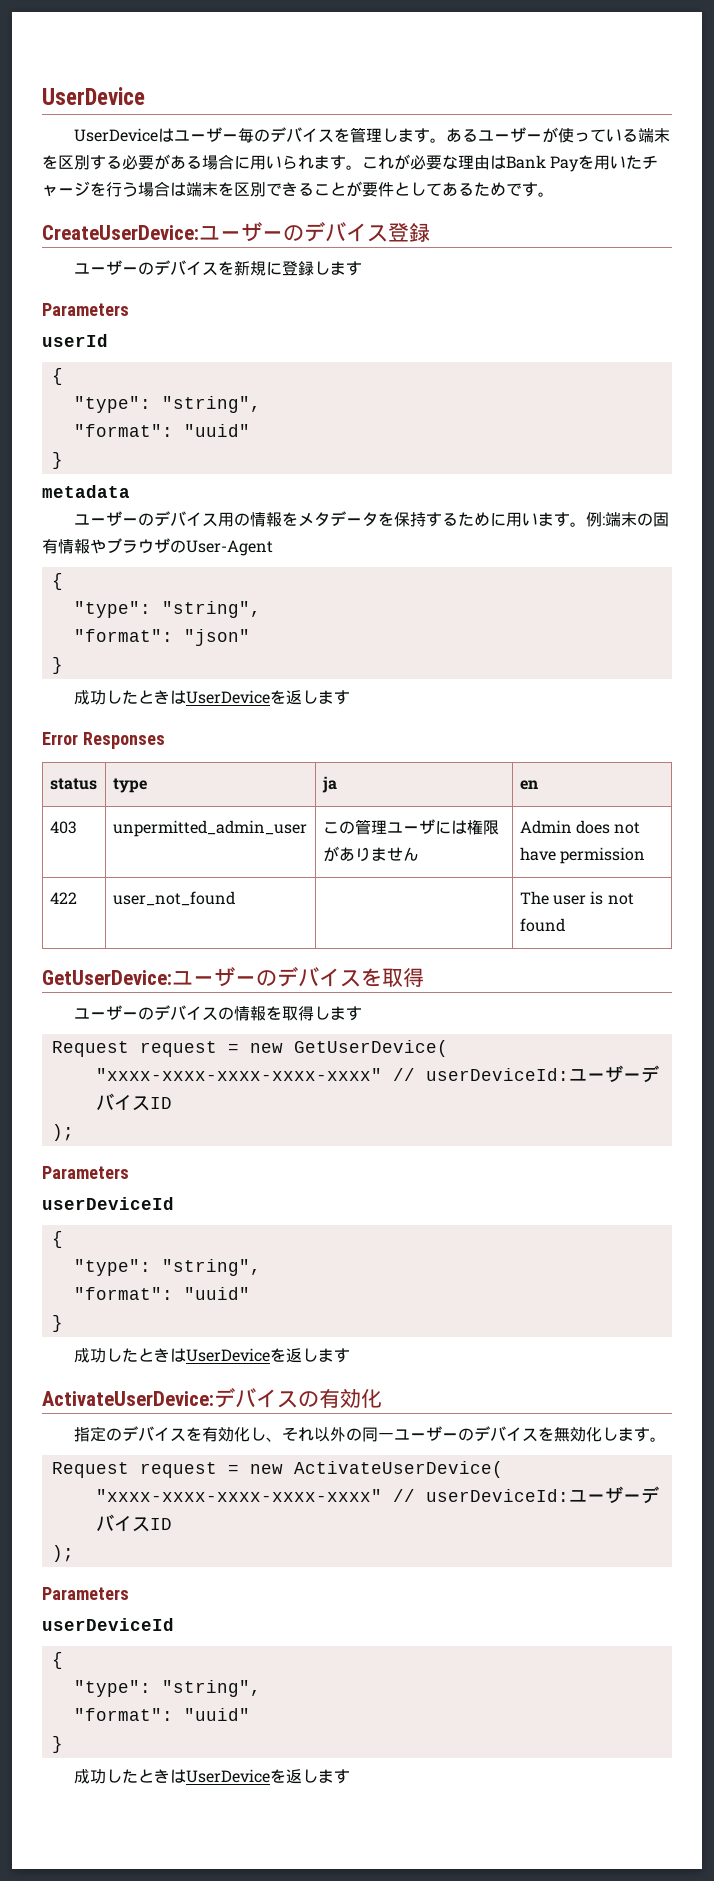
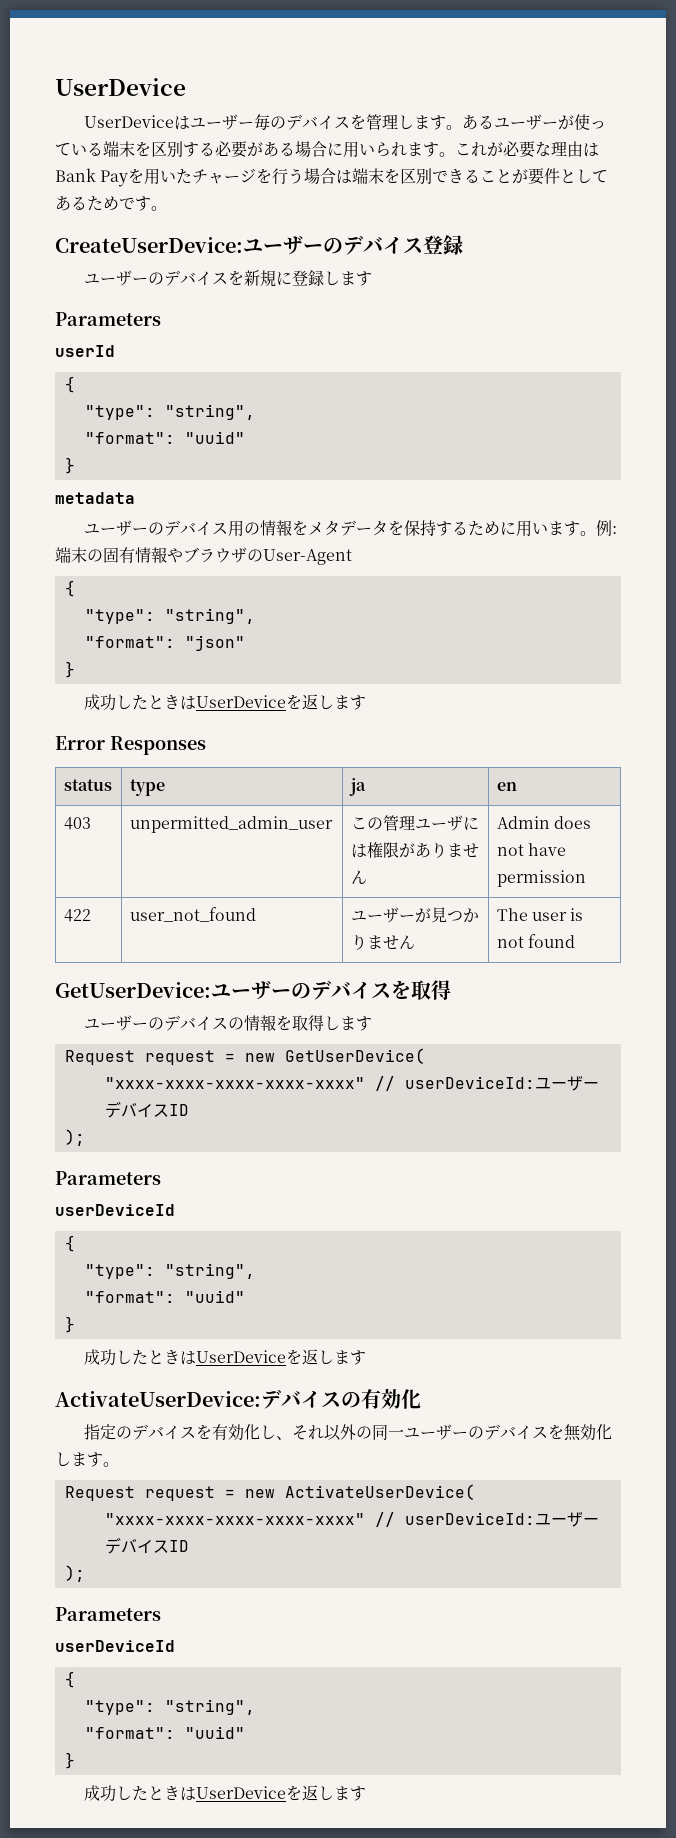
(235, 898) none -> [350,907,479,923] [350,934,415,950] ユーザーが見つかりません

